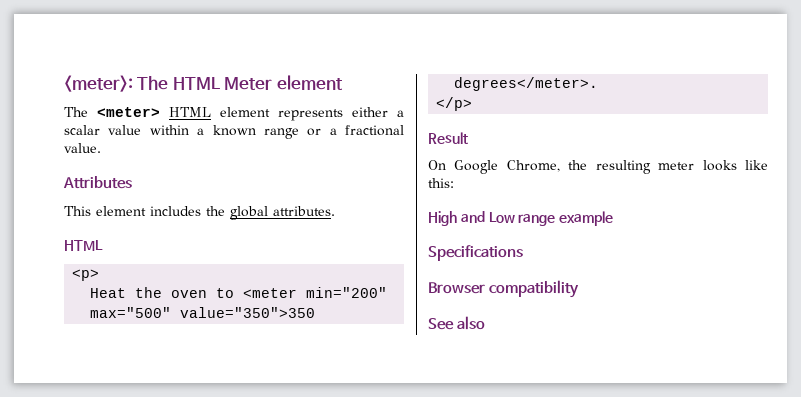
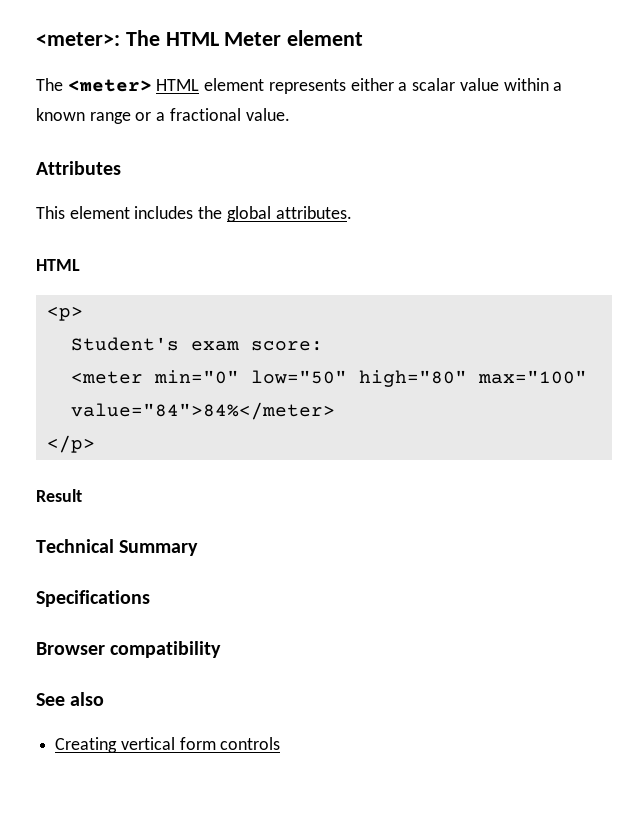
[90,287,388,298] [90,307,316,318] [454,77,599,91] [436,97,473,111] [428,132,468,144] [428,160,768,174] [428,178,454,188] [428,211,614,226] Heat the oven to <meter min="200" max="500" value="350">350 degrees</meter>. // </p> // Result // On Google Chrome, the resulting meter looks like this: // High and Low range example -> [70,337,323,351] [70,370,587,387] [70,402,335,420] [46,435,95,453] [36,489,82,502] [36,539,199,556] Student's exam score: // <meter min="0" low="50" high="80" max="100" value="84">84%</meter> // </p> // Result // Technical Summary
(486, 323) none -> [55,737,281,753] // Creating vertical form controls

